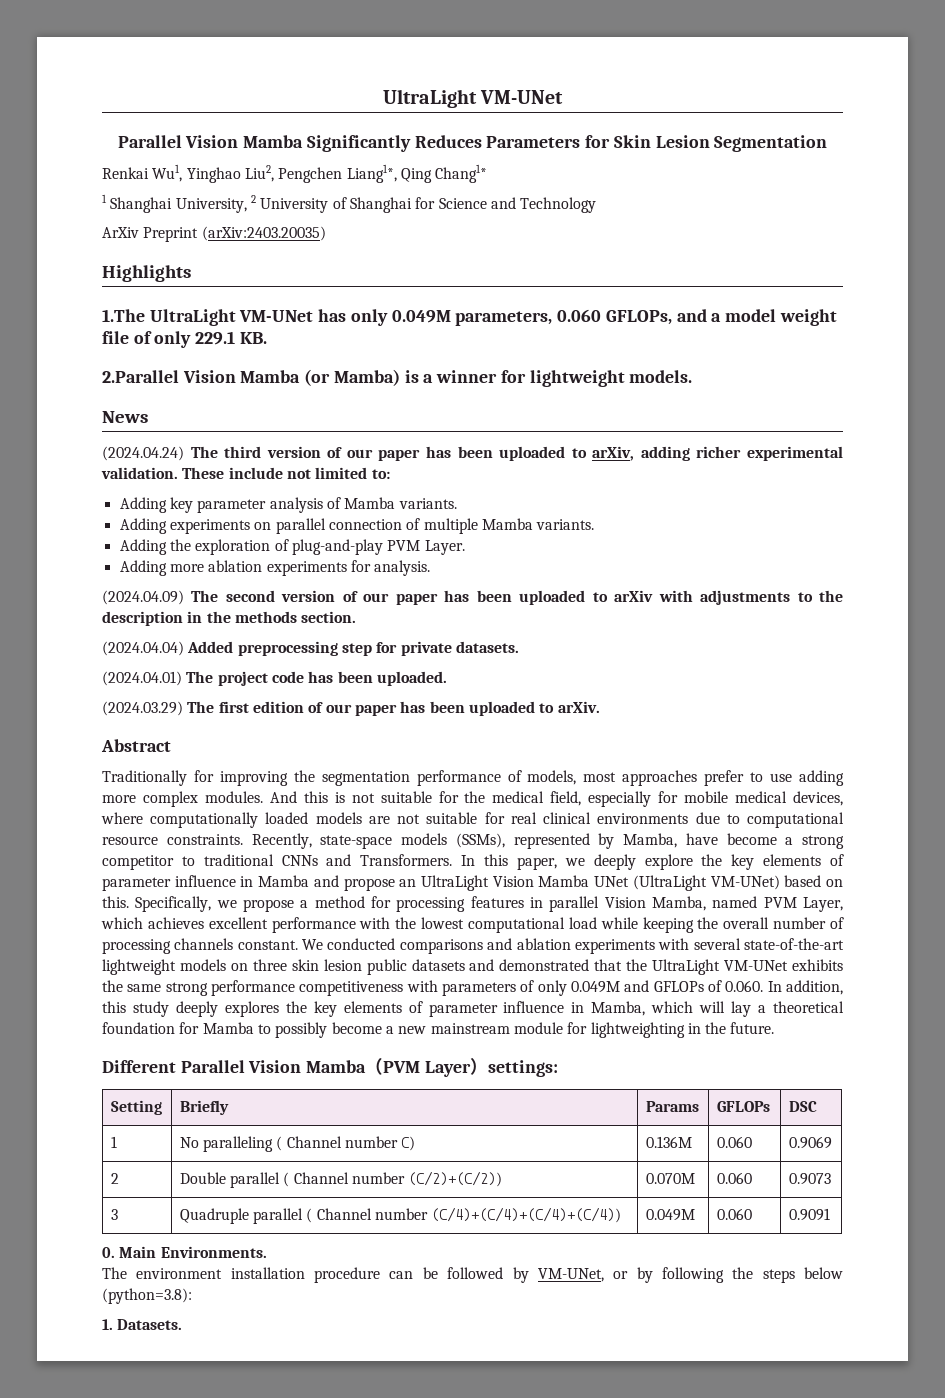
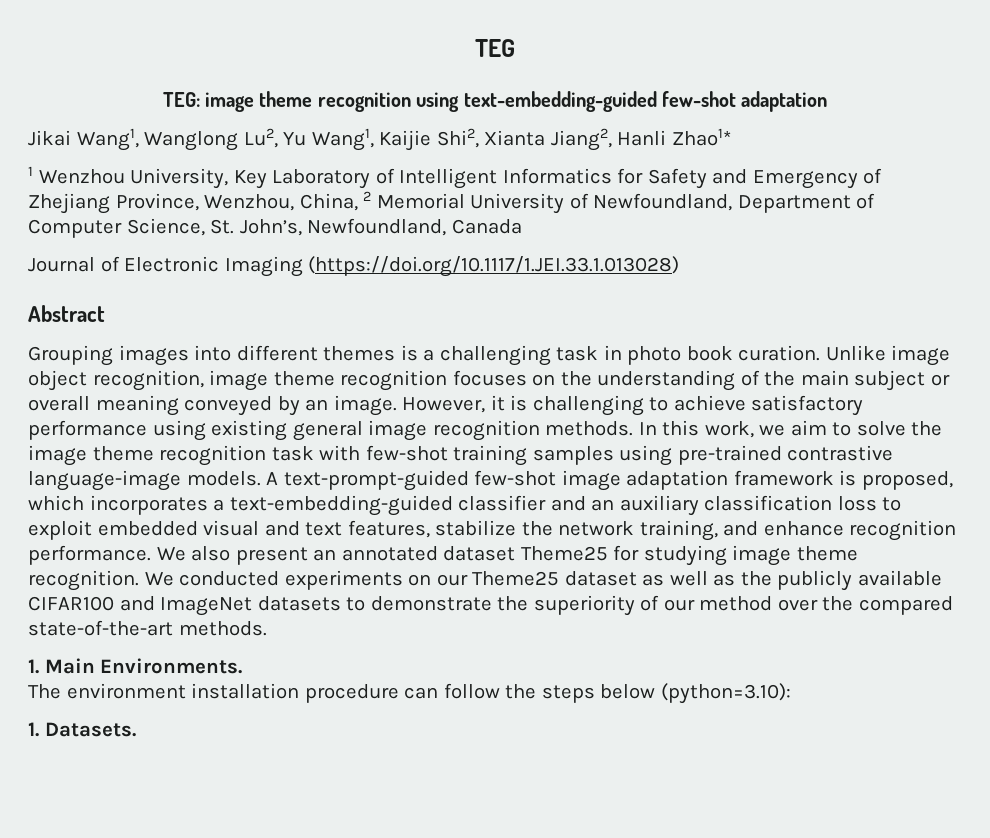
[382,89,564,108] [117,135,828,152] [102,164,488,183] [102,194,597,213] [102,226,326,242] [102,265,191,282] [102,309,837,326] [102,331,267,348] [102,369,693,387] [102,411,148,423] [102,446,843,461] [101,467,390,479] [119,497,457,513] [119,518,595,534] [119,539,465,555] [119,560,431,576] [102,590,844,605] [102,611,357,626] [102,641,519,656] [102,671,447,686] [102,701,600,716] [101,739,171,752] [102,770,844,786] [102,791,843,807] [101,812,845,828] [102,833,844,849] [102,854,845,870] [102,875,843,891] [102,896,844,912] [101,917,844,933] [102,938,845,954] [102,959,844,975] [102,980,844,996] [102,1001,844,1017] [102,1022,775,1038] [102,1058,558,1077] [110,1100,162,1115] [179,1100,229,1115] [645,1101,699,1112] [716,1101,770,1112] [788,1101,817,1112] [110,1136,117,1148] [179,1136,416,1152] [645,1136,692,1148] [716,1136,752,1148] [788,1136,832,1149] [110,1173,119,1184] [179,1171,503,1188] [645,1173,695,1184] [716,1172,752,1184] [788,1173,831,1185] [110,1209,118,1220] [179,1207,622,1224] [645,1209,695,1221] [716,1208,752,1220] [788,1208,830,1221] [102,1247,115,1258] UltraLight VM-UNet // Parallel Vision Mamba Significantly Reduces Parameters for Skin Lesion Segmentation // Renkai Wu1, Yinghao Liu2, Pengchen Liang1*, Qing Chang1* // 1 Shanghai University, 2 University of Shanghai for Science and Technology // ArXiv Preprint (arXiv:2403.20035) // Highlights // 1.The UltraLight VM-UNet has only 0.049M parameters, 0.060 GFLOPs, and a model weight file of only 229.1 KB. // 2.Parallel Vision Mamba (or Mamba) is a winner for lightweight models. // News // (2024.04.24) The third version of our paper has been uploaded to arXiv, adding richer experimental validation. These include not limited to: // Adding key parameter analysis of Mamba variants. // Adding experiments on parallel connection of multiple Mamba variants. // Adding the exploration of plug-and-play PVM Layer. // Adding more ablation experiments for analysis. // (2024.04.09) The second version of our paper has been uploaded to arXiv with adjustments to the description in the methods section. // (2024.04.04) Added preprocessing step for private datasets. // (2024.04.01) The project code has been uploaded. // (2024.03.29) The first edition of our paper has been uploaded to arXiv. // Abstract // Traditionally for improving the segmentation performance of models, most approaches prefer to use adding more complex modules. And this is not suitable for the medical field, especially for mobile medical devices, where computationally loaded models are not suitable for real clinical environments due to computational resource constraints. Recently, state-space models (SSMs), represented by Mamba, have become a strong competitor to traditional CNNs and Transformers. In this paper, we deeply explore the key elements of parameter influence in Mamba and propose an UltraLight Vision Mamba UNet (UltraLight VM-UNet) based on this. Specifically, we propose a method for processing features in parallel Vision Mamba, named PVM Layer, which achieves excellent performance with the lowest computational load while keeping the overall number of processing channels constant. We conducted comparisons and ablation experiments with several state-of-the-art lightweight models on three skin lesion public datasets and demonstrated that the UltraLight VM-UNet exhibits the same strong performance competitiveness with parameters of only 0.049M and GFLOPs of 0.060. In addition, this study deeply explores the key elements of parameter influence in Mamba, which will lay a theoretical foundation for Mamba to possibly become a new mainstream module for lightweighting in the future. // Different Parallel Vision Mamba（PVM Layer）settings: // Setting | Briefly | Params | GFLOPs | DSC // 1 | No paralleling ( Channel number C) | 0.136M | 0.060 | 0.9069 // 2 | Double parallel ( Channel number (C/2)+(C/2)) | 0.070M | 0.060 | 0.9073 // 3 | Quadruple parallel ( Channel number (C/4)+(C/4)+(C/4)+(C/4)) | 0.049M | 0.060 | 0.9091 // 0. -> [475,39,515,57] [162,91,828,112] [28,128,731,151] [28,166,883,189] [28,191,876,214] [28,218,522,238] [28,256,680,277] [28,305,105,322] [28,345,951,366] [28,370,950,391] [28,395,864,416] [28,420,943,441] [28,445,894,466] [28,470,953,491] [28,495,902,516] [28,520,957,541] [28,545,858,566] [28,570,942,591] [28,595,953,616] [28,620,267,636] [28,659,39,674] TEG // TEG: image theme recognition using text-embedding-guided few-shot adaptation // Jikai Wang1, Wanglong Lu2, Yu Wang1, Kaijie Shi2, Xianta Jiang2, Hanli Zhao1* // 1 Wenzhou University, Key Laboratory of Intelligent Informatics for Safety and Emergency of Zhejiang Province, Wenzhou, China, 2 Memorial University of Newfoundland, Department of Computer Science, St. John’s, Newfoundland, Canada // Journal of Electronic Imaging (https://doi.org/10.1117/1.JEI.33.1.013028) // Abstract // Grouping images into different themes is a challenging task in photo book curation. Unlike image object recognition, image theme recognition focuses on the understanding of the main subject or overall meaning conveyed by an image. However, it is challenging to achieve satisfactory performance using existing general image recognition methods. In this work, we aim to solve the image theme recognition task with few-shot training samples using pre-trained contrastive language-image models. A text-prompt-guided few-shot image adaptation framework is proposed, which incorporates a text-embedding-guided classifier and an auxiliary classification loss to exploit embedded visual and text features, stabilize the network training, and enhance recognition performance. We also present an annotated dataset Theme25 for studying image theme recognition. We conducted experiments on our Theme25 dataset as well as the publicly available CIFAR100 and ImageNet datasets to demonstrate the superiority of our method over the compared state-of-the-art methods. // 1.
[422,1267,724,1283] be followed by VM-UNet, or by following -> [443,683,500,699] follow
[102,1288,192,1304] (python=3.8): -> [660,683,791,704] (python=3.10):

